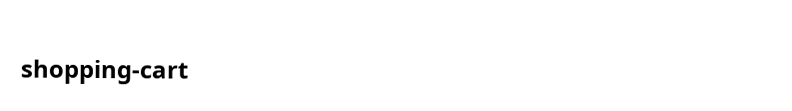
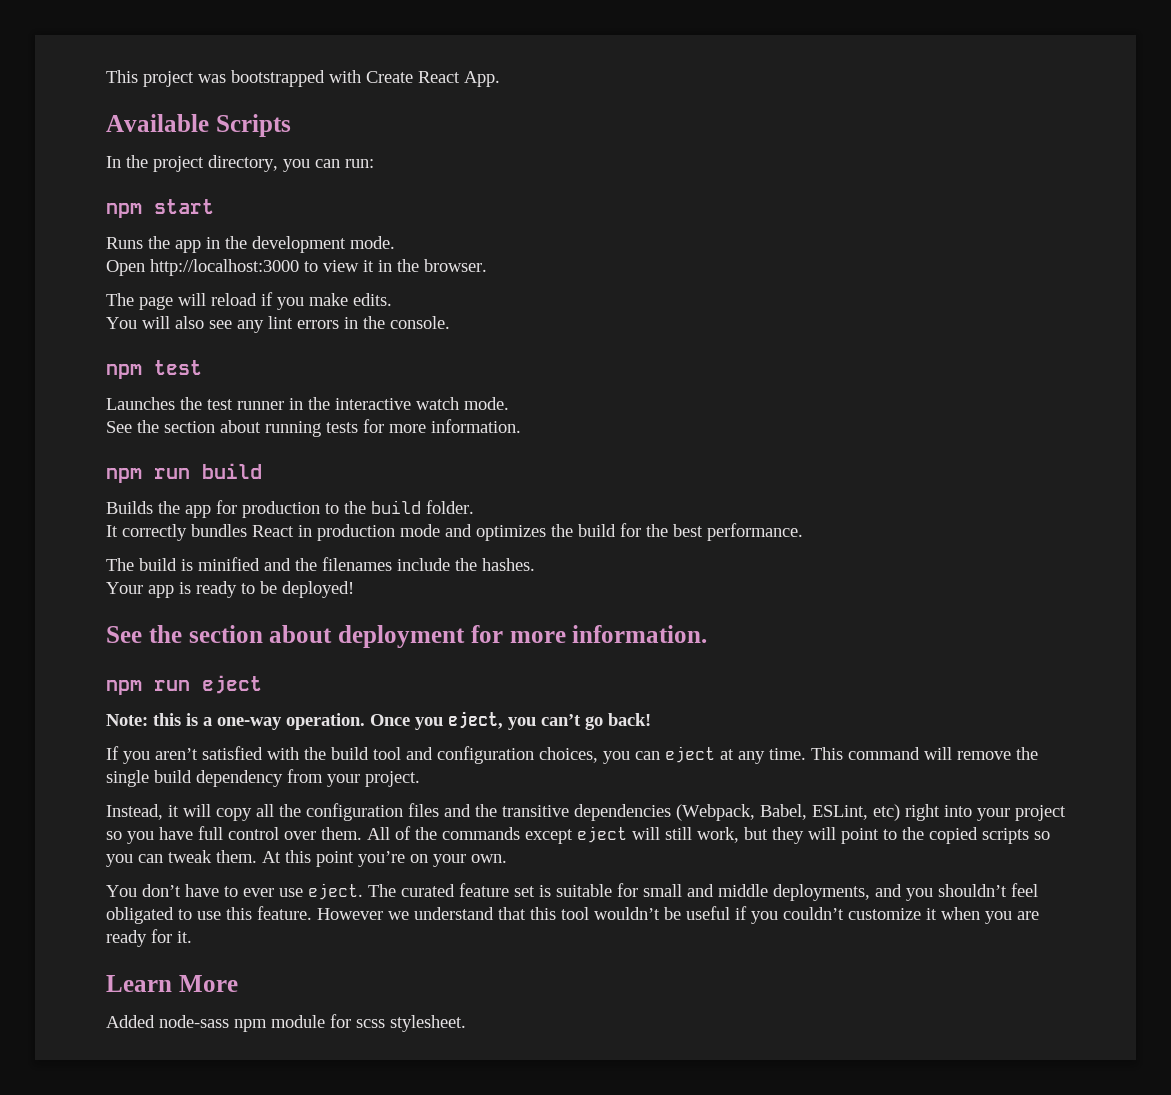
[20,59,188,85] shopping-cart -> [106,70,500,87] [106,114,291,137] [106,155,374,172] [106,199,214,218] [106,236,395,253] [106,259,487,276] [106,292,392,310] [106,316,450,333] [106,360,202,379] [106,397,509,410] [106,419,521,437] [106,463,262,483] [106,500,474,518] [106,523,803,541] [106,557,535,571] [106,581,354,598] [106,625,708,648] [106,675,262,695] [106,711,651,730] [106,746,1038,764] [106,769,420,787] [106,803,1066,821] [106,826,1050,844] [106,850,507,867] [106,883,1038,901] [106,906,1039,924] [106,929,192,947] [106,975,238,992] [106,1014,466,1032] This project was bootstrapped with Create React App. // Available Scripts // In the project directory, you can run: // npm start // Runs the app in the development mode. // Open http://localhost:3000 to view it in the browser. // The page will reload if you make edits. // You will also see any lint errors in the console. // npm test // Launches the test runner in the interactive watch mode. // See the section about running tests for more information. // npm run build // Builds the app for production to the build folder. // It correctly bundles React in production mode and optimizes the build for the best performance. // The build is minified and the filenames include the hashes. // Your app is ready to be deployed! // See the section about deployment for more information. // npm run eject // Note: this is a one-way operation. Once you eject, you can’t go back! // If you aren’t satisfied with the build tool and configuration choices, you can eject at any time. This command will remove the single build dependency from your project. // Instead, it will copy all the configuration files and the transitive dependencies (Webpack, Babel, ESLint, etc) right into your project so you have full control over them. All of the commands except eject will still work, but they will point to the copied scripts so you can tweak them. At this point you’re on your own. // You don’t have to ever use eject. The curated feature set is suitable for small and middle deployments, and you shouldn’t feel obligated to use this feature. However we understand that this tool wouldn’t be useful if you couldn’t customize it when you are ready for it. // Learn More // Added node-sass npm module for scss stylesheet.

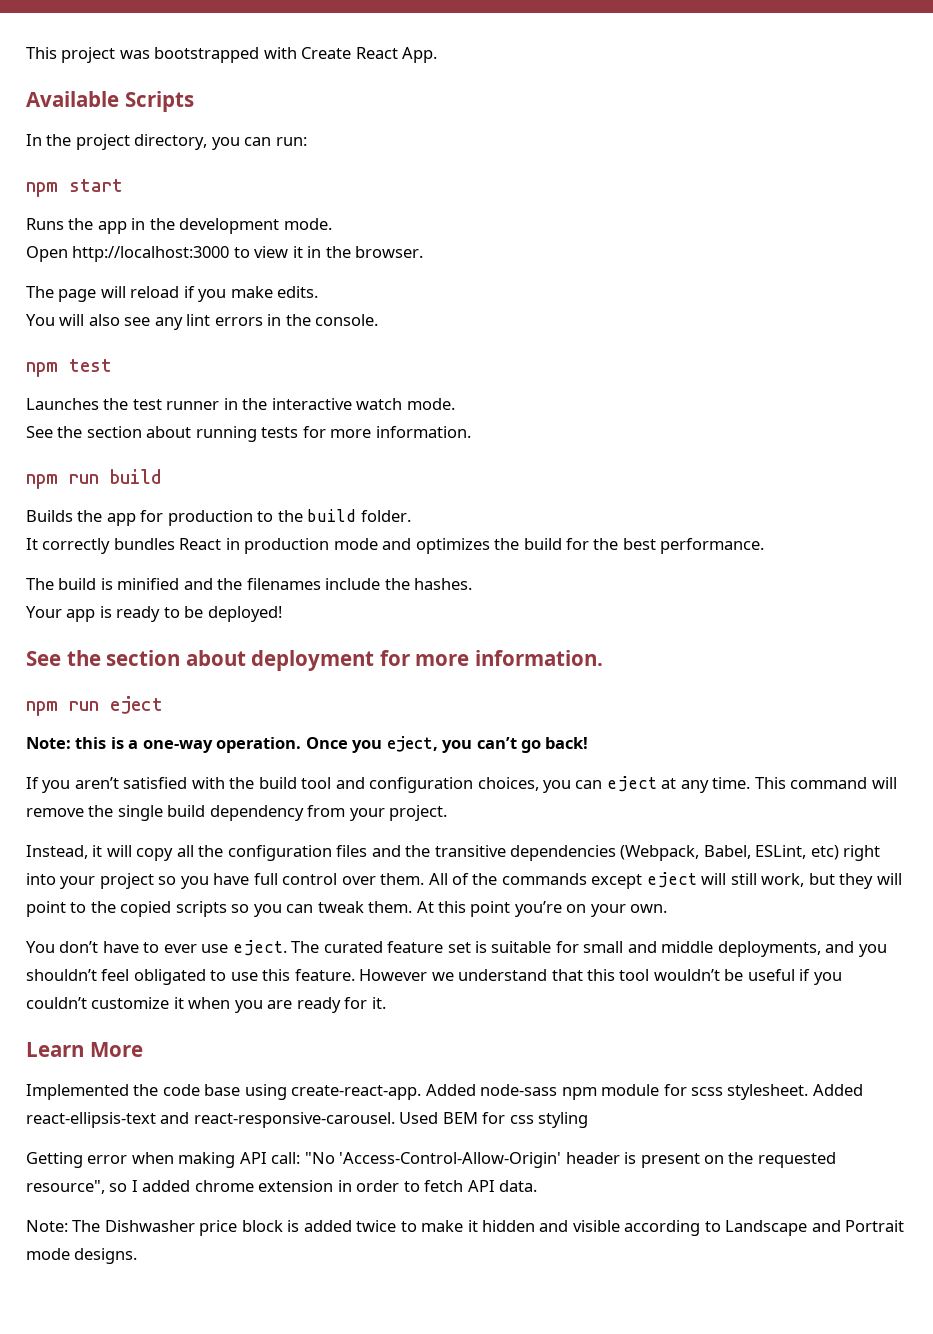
(238, 983) none -> [26,1084,422,1100] Implemented the code base using create-react-app.
(466, 1023) none -> [812,1084,863,1096] [26,1112,589,1128] [26,1152,836,1168] [26,1180,538,1194] [26,1220,905,1236] [26,1248,138,1264] Added react-ellipsis-text and react-responsive-carousel. Used BEM for css styling // Getting error when making API call: "No 'Access-Control-Allow-Origin' header is present on the requested resource", so I added chrome extension in order to fetch API data. // Note: The Dishwasher price block is added twice to make it hidden and visible according to Landscape and Portrait mode designs.

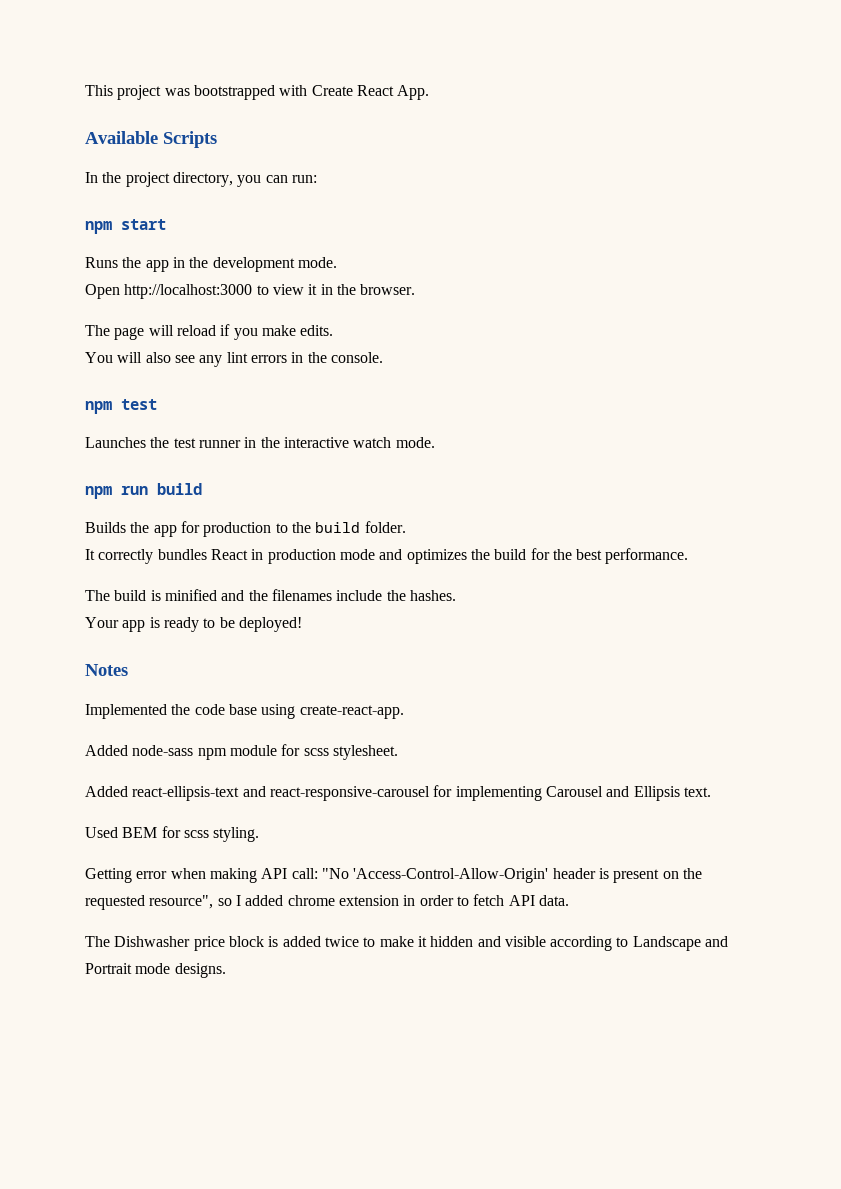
[26,426,471,442] // See the section about running tests for more information. -> (435, 442) none
[26,650,603,671] [26,696,163,716] [26,736,589,753] [26,776,897,793] [26,805,448,821] [26,845,881,861] [26,872,902,889] [26,901,668,917] [26,940,887,957] [26,969,842,985] [26,997,386,1013] [26,1042,143,1057] See the section about deployment for more information. // npm run eject // Note: this is a one-way operation. Once you eject, you can’t go back! // If you aren’t satisfied with the build tool and configuration choices, you can eject at any time. This command will remove the single build dependency from your project. // Instead, it will copy all the configuration files and the transitive dependencies (Webpack, Babel, ESLint, etc) right into your project so you have full control over them. All of the commands except eject will still work, but they will point to the copied scripts so you can tweak them. At this point you’re on your own. // You don’t have to ever use eject. The curated feature set is suitable for small and middle deployments, and you shouldn’t feel obligated to use this feature. However we understand that this tool wouldn’t be useful if you couldn’t customize it when you are ready for it. // Learn More -> [85,664,128,676] Notes
(422, 1092) none -> (404, 712) //
(809, 1092) none -> (398, 752) //
[193,1112,395,1128] react-responsive-carousel. -> [269,785,711,801] react-responsive-carousel for implementing Carousel and Ellipsis text. //
[509,1112,589,1128] css styling -> [183,827,260,842] scss styling.
[26,1220,68,1232] Note: -> (569, 900) none

